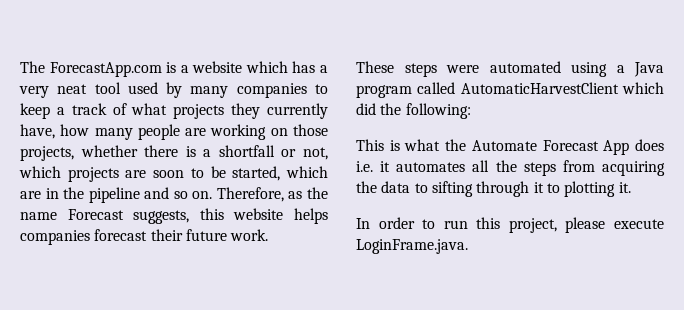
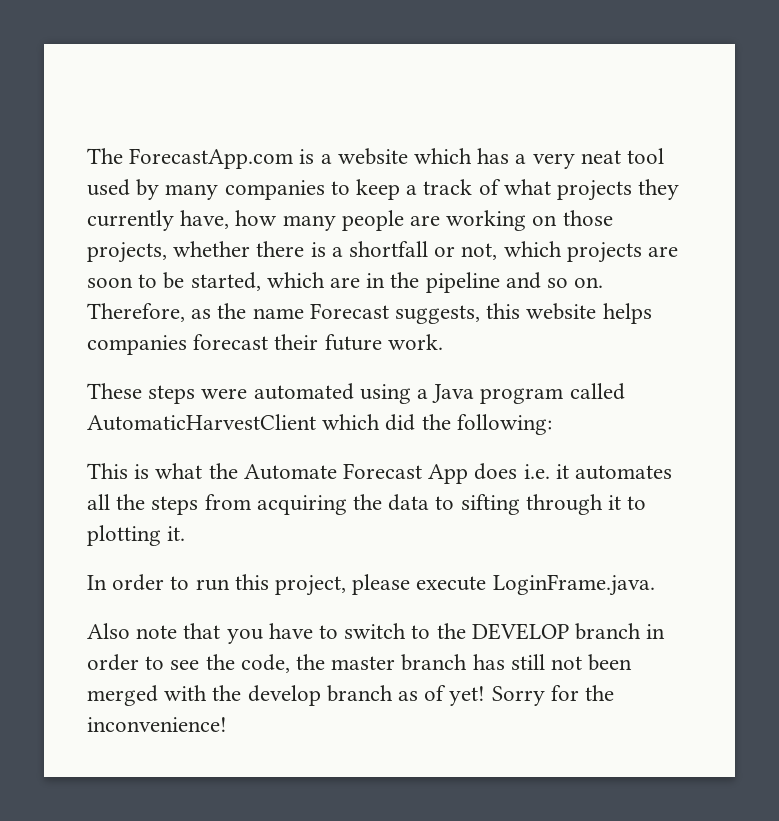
(468, 246) none -> [87,623,666,644] [87,654,633,673] [87,685,615,706] [87,717,227,732] // Also note that you have to switch to the DEVELOP branch in order to see the code, the master branch has still not been merged with the develop branch as of yet! Sorry for the inconvenience!

